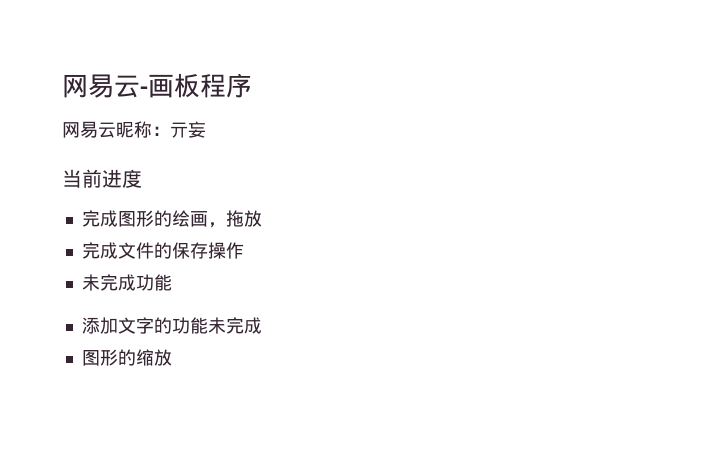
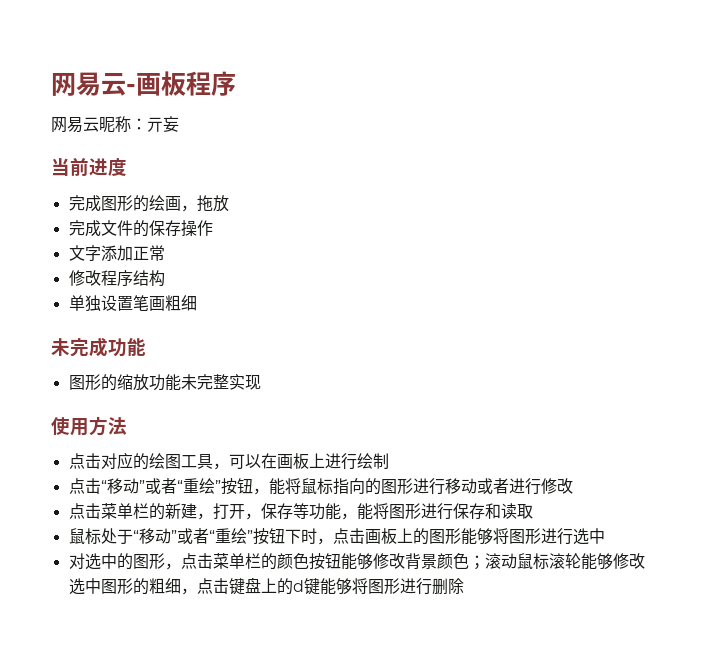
[81,274,172,291] [81,317,262,334] [81,349,172,366] 未完成功能 // 添加文字的功能未完成 // 图形的缩放 -> [68,245,165,261] [68,270,165,287] [68,295,197,312] [51,337,146,357] [68,374,261,391] [51,416,127,436] [68,452,389,470] [68,478,573,495] [68,503,533,520] [68,528,605,545] [68,553,645,570] [68,577,464,595] 文字添加正常 // 修改程序结构 // 单独设置笔画粗细 // 未完成功能 // 图形的缩放功能未完整实现 // 使用方法 // 点击对应的绘图工具，可以在画板上进行绘制 // 点击“移动”或者“重绘”按钮，能将鼠标指向的图形进行移动或者进行修改 // 点击菜单栏的新建，打开，保存等功能，能将图形进行保存和读取 // 鼠标处于“移动”或者“重绘”按钮下时，点击画板上的图形能够将图形进行选中 // 对选中的图形，点击菜单栏的颜色按钮能够修改背景颜色；滚动鼠标滚轮能够修改选中图形的粗细，点击键盘上的d键能够将图形进行删除

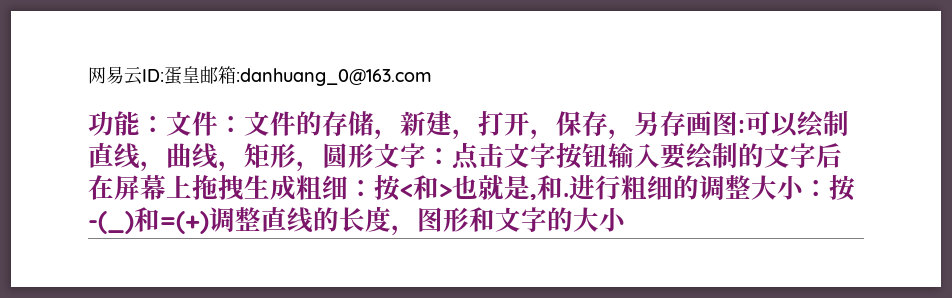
[51,71,236,96] [51,116,179,133] [51,158,127,177] [68,195,229,212] [68,220,213,237] [68,245,165,261] [68,270,165,287] [68,295,197,312] [51,337,146,357] [68,374,261,391] [51,416,127,436] [68,452,389,470] [68,478,573,495] [68,503,533,520] [68,528,605,545] [68,553,645,570] [68,577,464,595] 网易云-画板程序 // 网易云昵称：亓妄 // 当前进度 // 完成图形的绘画，拖放 // 完成文件的保存操作 // 文字添加正常 // 修改程序结构 // 单独设置笔画粗细 // 未完成功能 // 图形的缩放功能未完整实现 // 使用方法 // 点击对应的绘图工具，可以在画板上进行绘制 // 点击“移动”或者“重绘”按钮，能将鼠标指向的图形进行移动或者进行修改 // 点击菜单栏的新建，打开，保存等功能，能将图形进行保存和读取 // 鼠标处于“移动”或者“重绘”按钮下时，点击画板上的图形能够将图形进行选中 // 对选中的图形，点击菜单栏的颜色按钮能够修改背景颜色；滚动鼠标滚轮能够修改选中图形的粗细，点击键盘上的d键能够将图形进行删除 -> [88,66,432,86] [88,110,849,140] [88,142,842,172] [88,174,856,201] [88,206,627,236] 网易云ID:蛋皇邮箱:danhuang_0@163.com // 功能：文件：文件的存储，新建，打开，保存，另存画图:可以绘制直线，曲线，矩形，圆形文字：点击文字按钮输入要绘制的文字后在屏幕上拖拽生成粗细：按<和>也就是,和.进行粗细的调整大小：按-(_)和=(+)调整直线的长度，图形和文字的大小

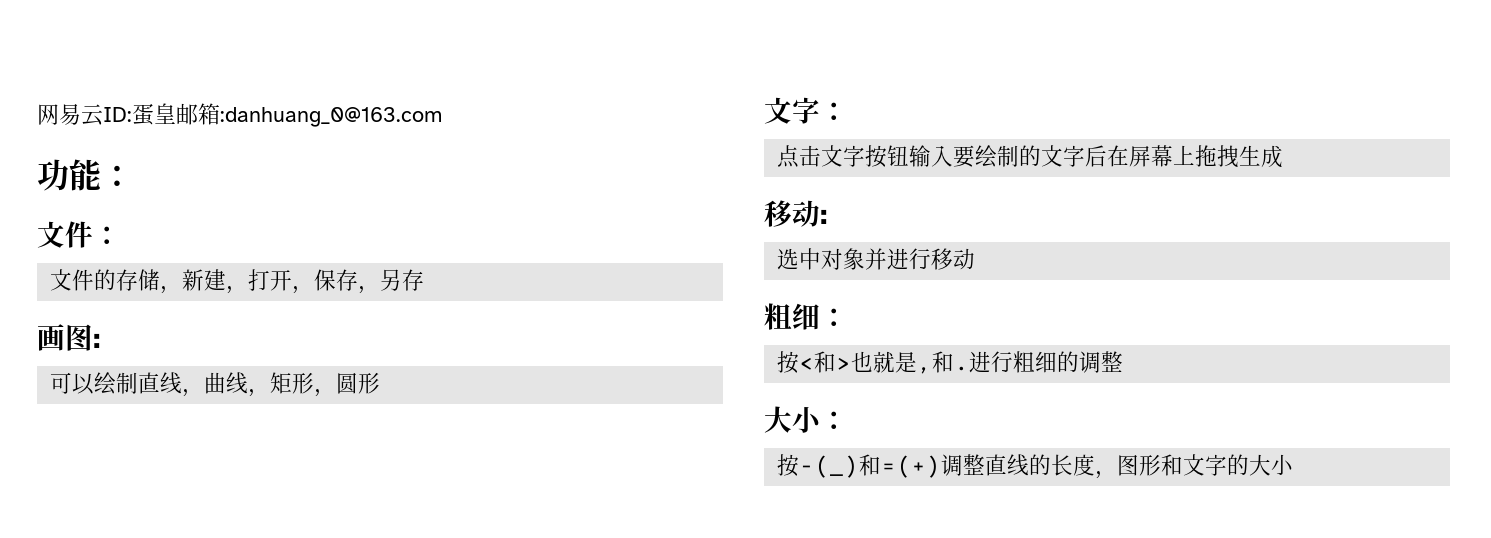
(166, 124) none -> (133, 176) //
(244, 124) none -> (121, 235) //
(686, 123) none -> (425, 280) //
(745, 126) none -> (101, 340) //
(374, 155) none -> (381, 383) //
(452, 156) none -> (848, 111) //
(296, 187) none -> [764,200,828,227] [777,248,976,270] // 移动: // 选中对象并进行移动 //
(374, 188) none -> (848, 317) //
(751, 187) none -> (1124, 361) //
(829, 188) none -> (848, 420) //

